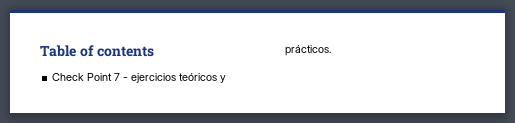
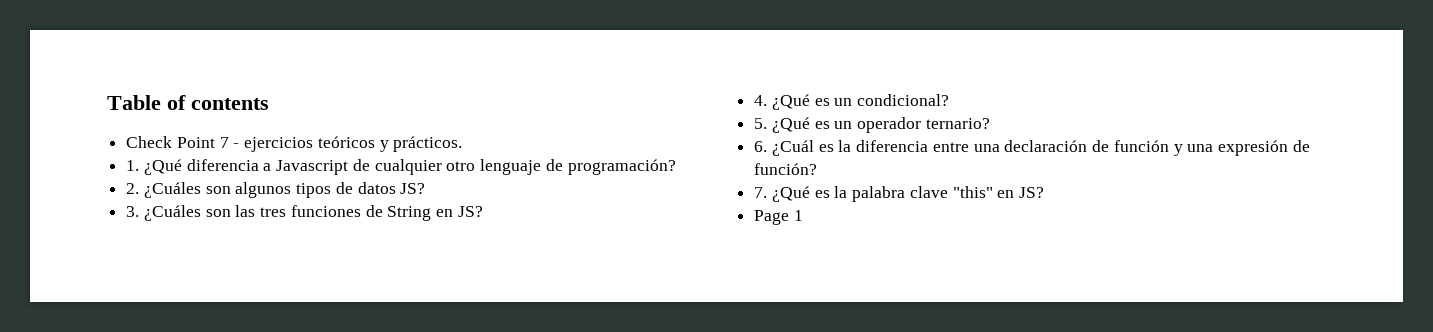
(332, 50) none -> [126,159,676,175] [126,182,426,198] [126,205,483,221] [754,94,950,110] [754,117,990,133] [754,140,1310,156] [754,163,818,175] [754,186,1045,202] [754,210,803,225] // 1. ¿Qué diferencia a Javascript de cualquier otro lenguaje de programación? // 2. ¿Cuáles son algunos tipos de datos JS? // 3. ¿Cuáles son las tres funciones de String en JS? // 4. ¿Qué es un condicional? // 5. ¿Qué es un operador ternario? // 6. ¿Cuál es la diferencia entre una declaración de función y una expresión de función? // 7. ¿Qué es la palabra clave "this" en JS? // Page 1

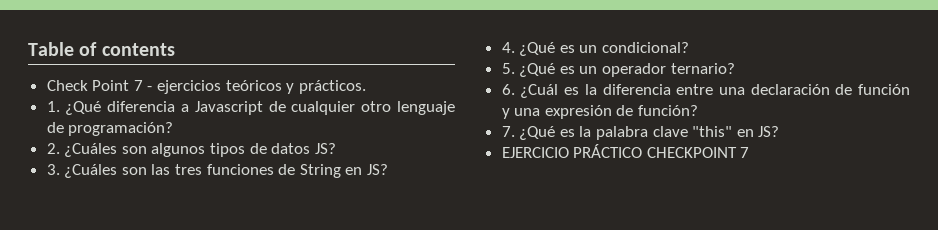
[754,210,803,225] Page 1 -> [501,144,750,158] EJERCICIO PRÁCTICO CHECKPOINT 7

